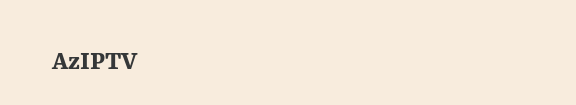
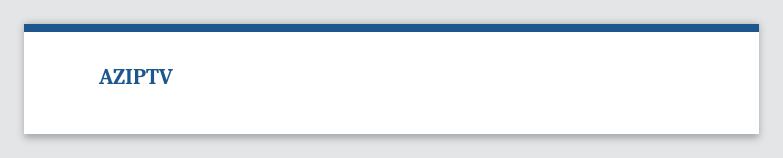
[51,53,138,69] AzIPTV -> [98,69,173,84] AZIPTV

